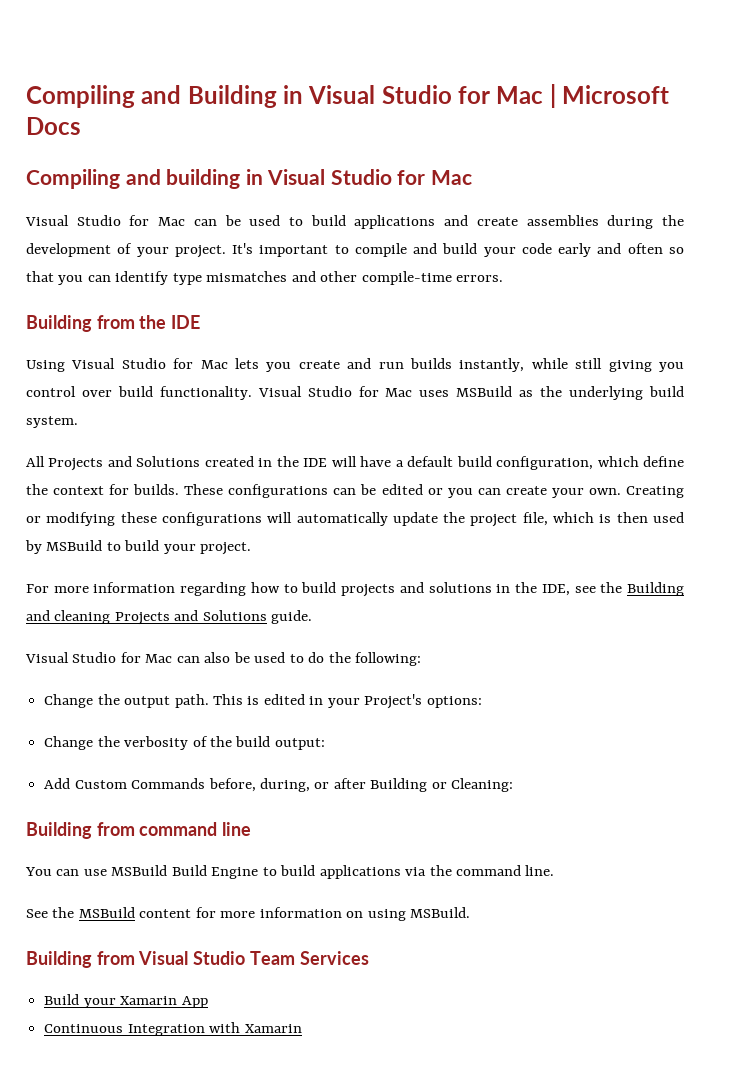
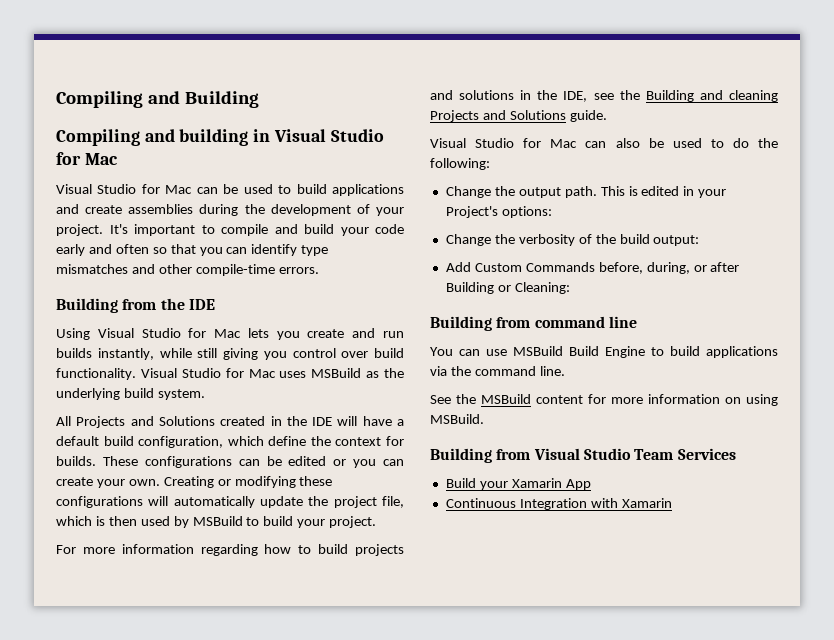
[283,84,670,108] [26,117,81,135] in Visual Studio for Mac | Microsoft Docs -> (260, 99) none

